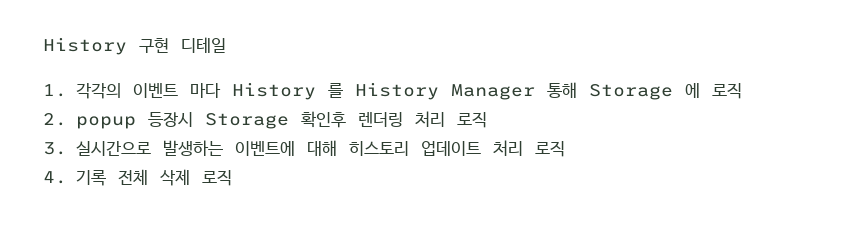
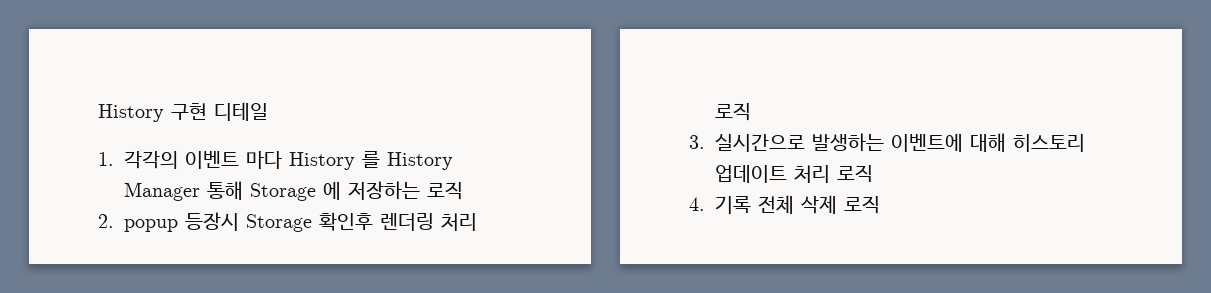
(700, 90) none -> [348,181,420,200] 저장하는

